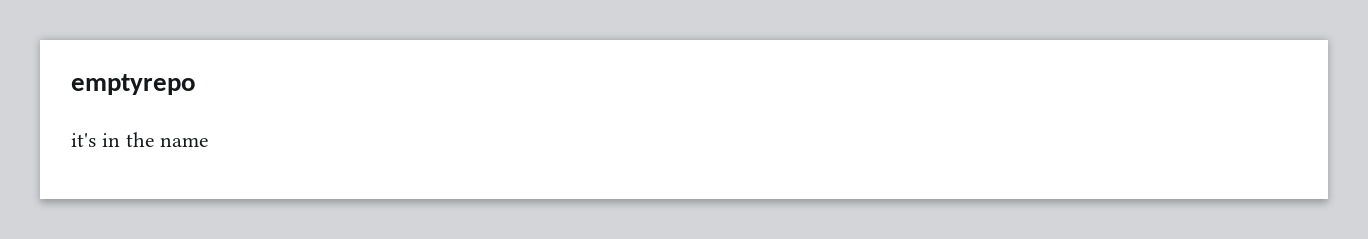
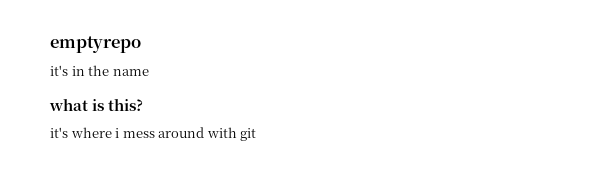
(210, 142) none -> [49,98,144,111] [50,127,257,141] // what is this? // it's where i mess around with git

